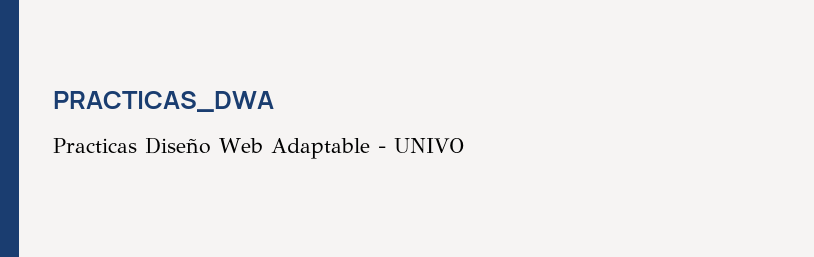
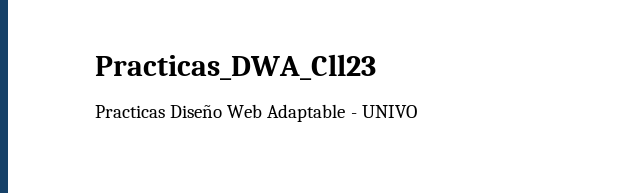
[53,91,274,112] PRACTICAS_DWA -> [95,54,376,80] Practicas_DWA_Cll23

